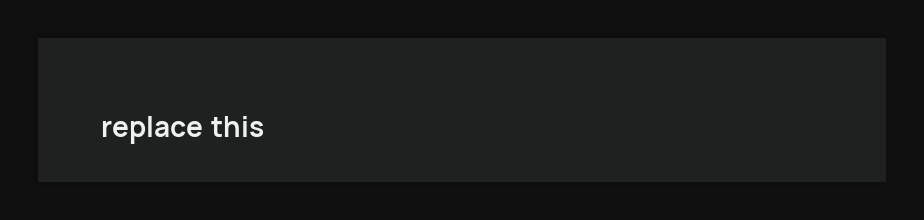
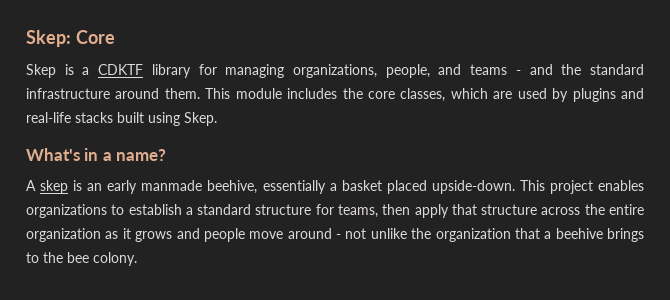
[101,116,264,144] replace this -> [26,30,115,47] [26,64,644,78] [26,88,645,102] [26,112,217,126] [26,148,167,161] [26,180,644,194] [26,204,645,218] [26,228,644,242] [26,252,137,266] Skep: Core // Skep is a CDKTF library for managing organizations, people, and teams - and the standard infrastructure around them. This module includes the core classes, which are used by plugins and real-life stacks built using Skep. // What's in a name? // A skep is an early manmade beehive, essentially a basket placed upside-down. This project enables organizations to establish a standard structure for teams, then apply that structure across the entire organization as it grows and people move around - not unlike the organization that a beehive brings to the bee colony.

